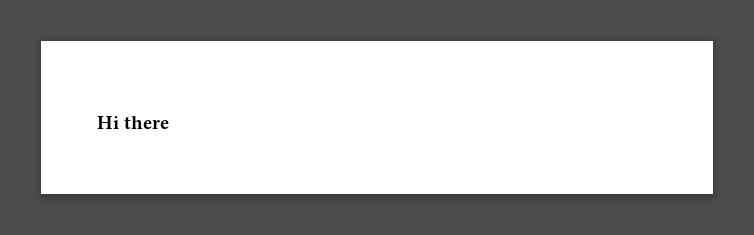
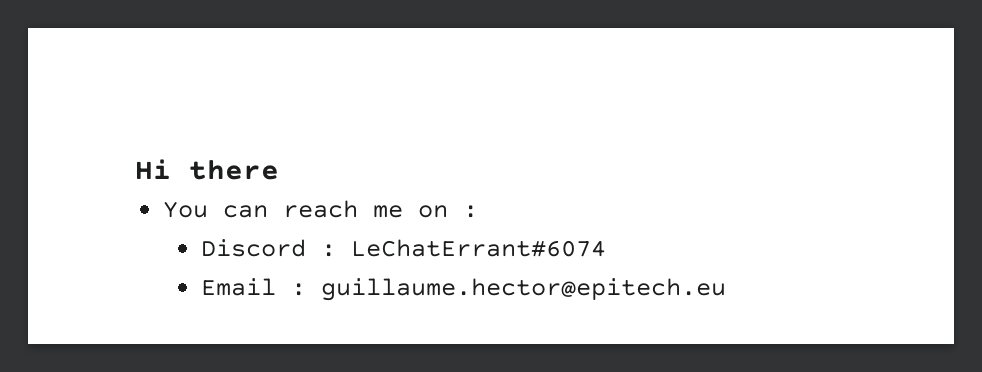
(170, 122) none -> [163,200,479,218] [201,239,607,257] [201,278,727,301] // You can reach me on : // Discord : LeChatErrant#6074 // Email : guillaume.hector@epitech.eu

